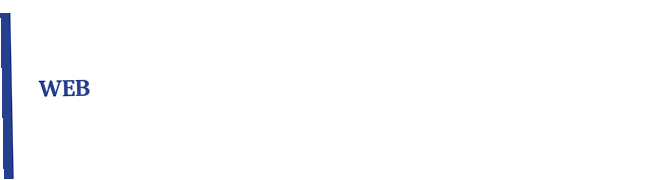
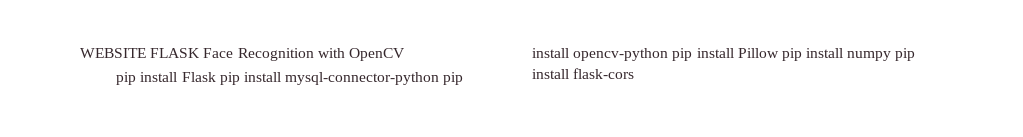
[37,79,91,97] WEB -> [80,48,405,61] [116,72,464,85] [532,48,916,61] [532,68,635,79] WEBSITE FLASK Face Recognition with OpenCV // pip install Flask pip install mysql-connector-python pip install opencv-python pip install Pillow pip install numpy pip install flask-cors

